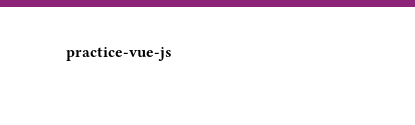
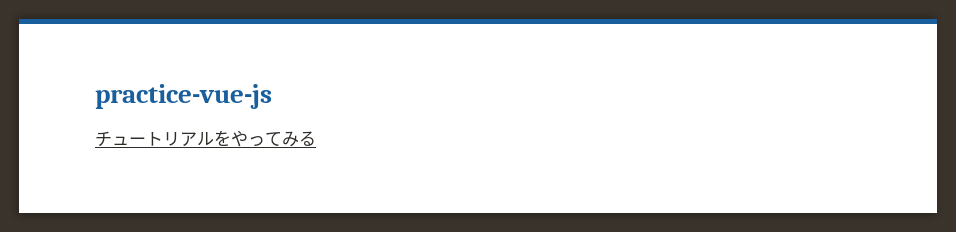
(172, 54) none -> [95,130,316,147] // チュートリアルをやってみる

